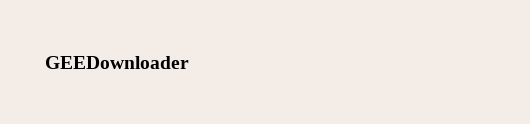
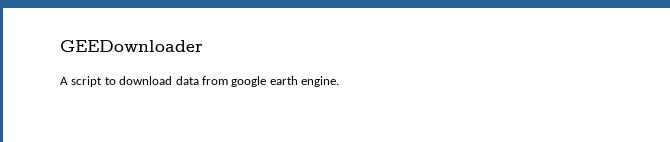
(189, 62) none -> [60,76,339,87] // A script to download data from google earth engine.

